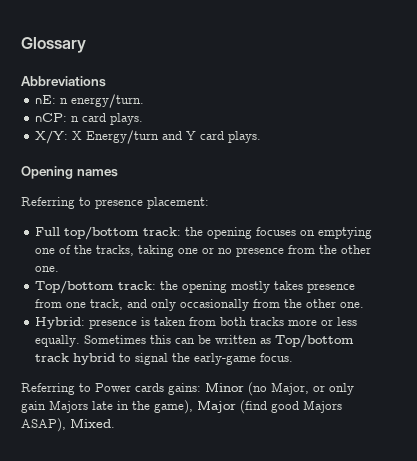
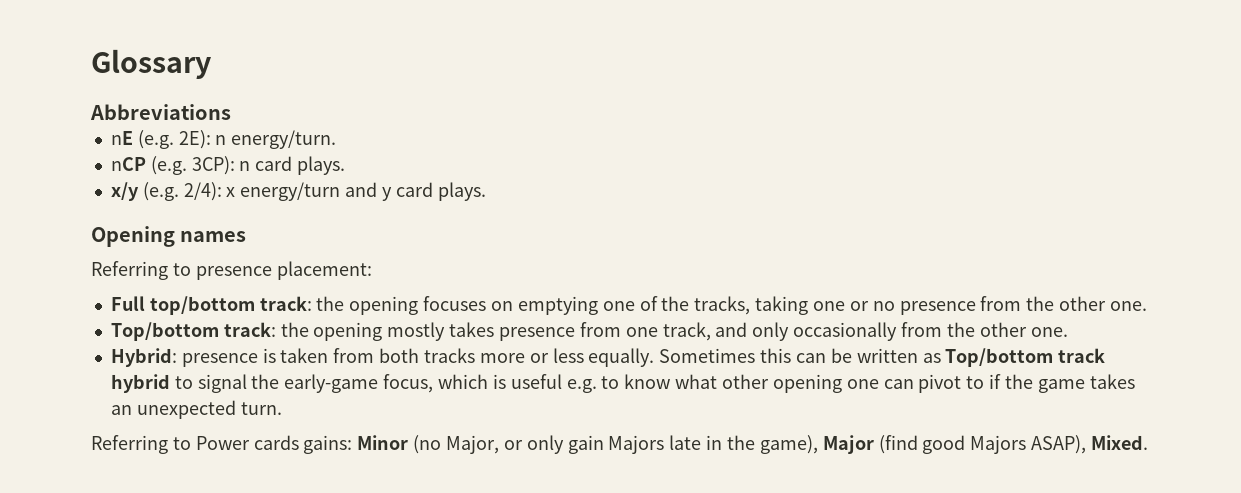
[35,95,57,104] nE: -> [110,130,211,149] nE (e.g. 2E):
[35,113,68,122] nCP: -> [110,156,235,175] nCP (e.g. 3CP):
[35,130,197,144] X/Y: X Energy/turn and Y -> [110,182,392,201] x/y (e.g. 2/4): x energy/turn and y
[260,353,294,362] focus. -> [383,374,1135,393] [110,400,282,419] focus, which is useful e.g. to know what other opening one can pivot to if the game takes an unexpected turn.

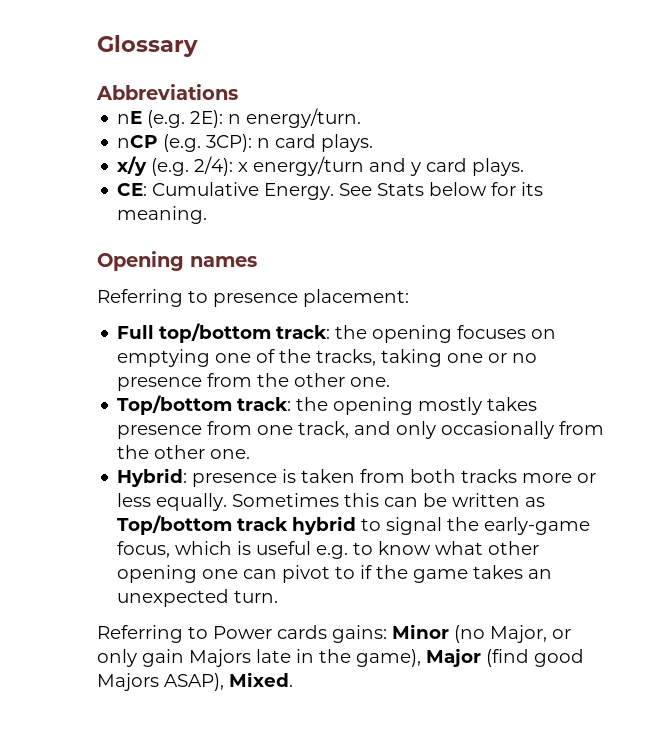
(486, 191) none -> [117,182,544,200] [117,206,208,224] // CE: Cumulative Energy. See Stats below for its meaning.

